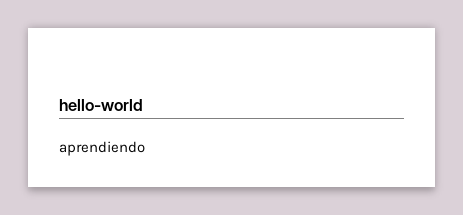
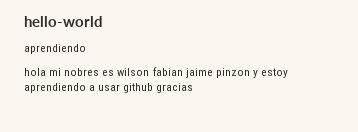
(145, 148) none -> [24,67,288,78] [24,83,194,93] // hola mi nobres es wilson fabian jaime pinzon y estoy aprendiendo a usar github gracias

